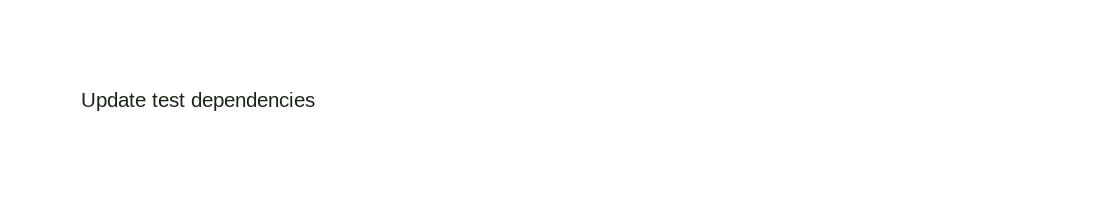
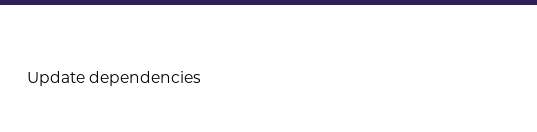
[152,93,185,107] test -> (85, 78) none

